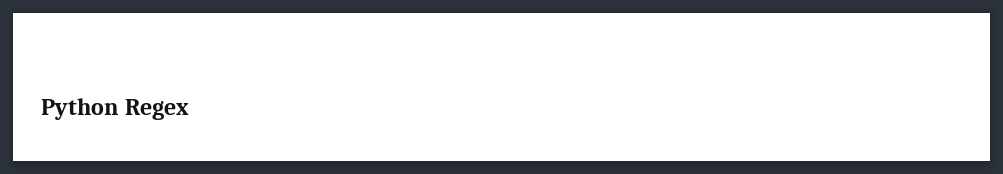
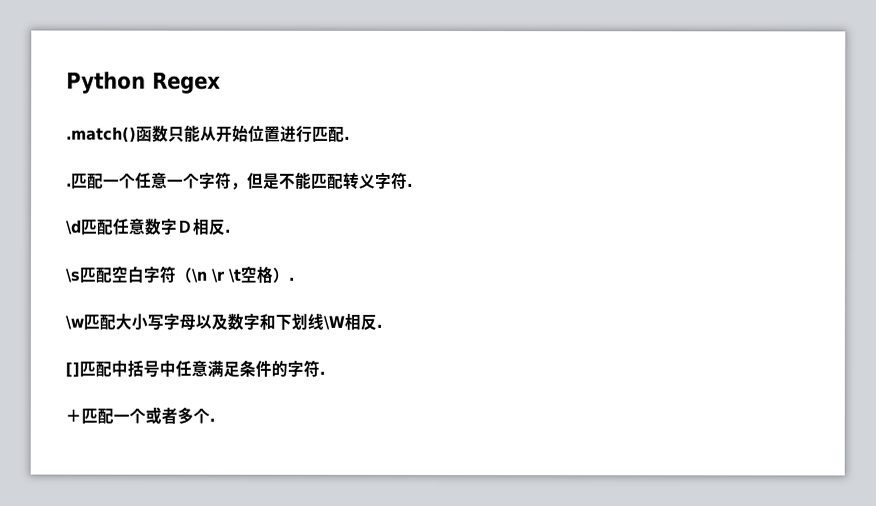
(190, 109) none -> [66,124,350,143] [66,171,413,190] [66,218,231,236] [65,265,294,284] [65,312,382,331] [65,359,325,378] [65,406,215,425] // .match()函数只能从开始位置进行匹配. // .匹配一个任意一个字符，但是不能匹配转义字符. // \d匹配任意数字Ｄ相反. // \s匹配空白字符（\n \r \t空格）. // \w匹配大小写字母以及数字和下划线\W相反. // []匹配中括号中任意满足条件的字符. // ＋匹配一个或者多个.

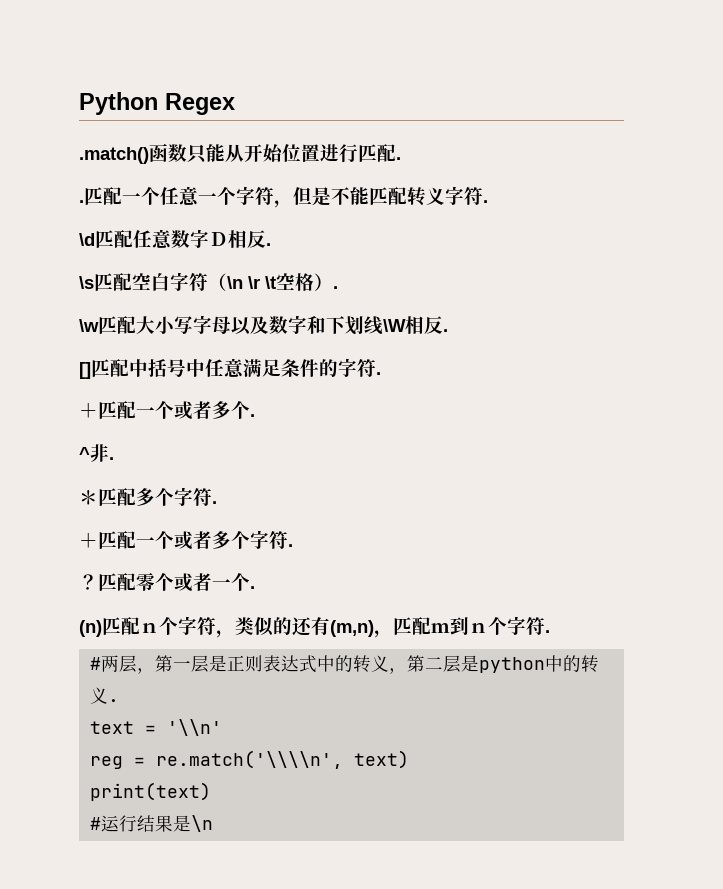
(215, 419) none -> [79,444,114,462] [79,487,217,506] [79,530,293,550] [79,573,255,592] [79,616,550,638] [90,655,600,674] [90,687,120,704] [90,719,223,736] [90,750,410,769] [90,782,212,801] [90,815,214,832] // ^非. // ＊匹配多个字符. // ＋匹配一个或者多个字符. // ？匹配零个或者一个. // (n)匹配ｎ个字符，类似的还有(m,n)，匹配ｍ到ｎ个字符. // #两层，第一层是正则表达式中的转义，第二层是python中的转义. // text = '\\n' // reg = re.match('\\\\n', text) // print(text) // #运行结果是\n

